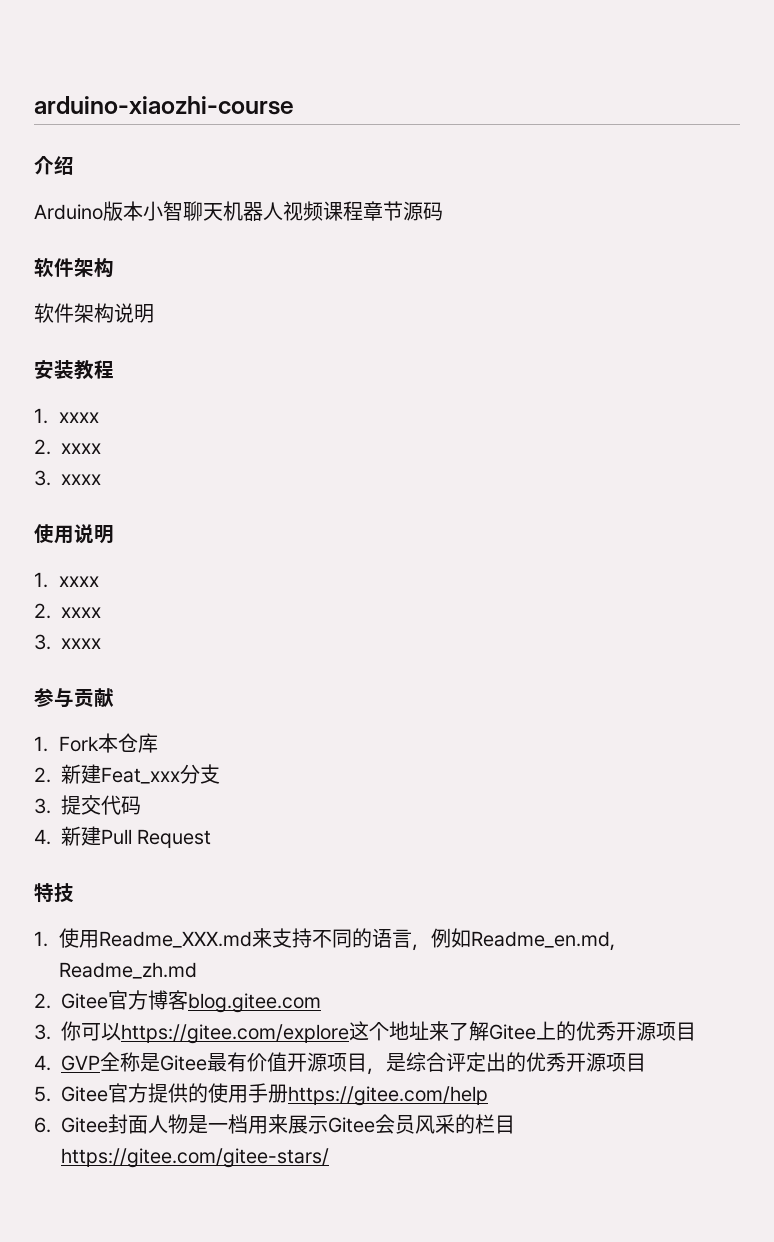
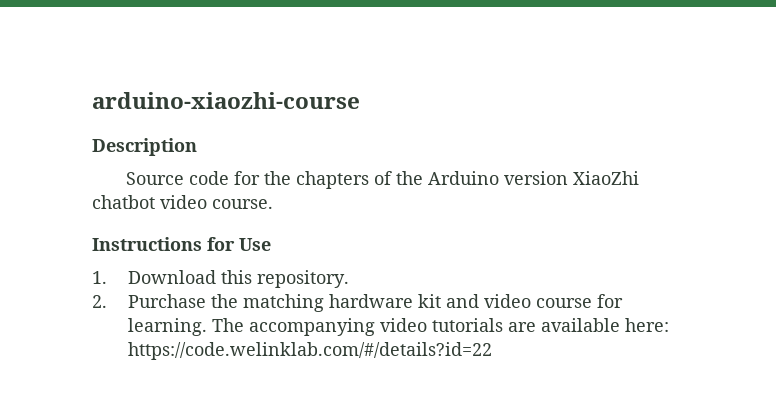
[34,156,74,175] [34,201,443,221] [34,258,114,278] [34,303,154,323] [34,360,114,380] [34,408,99,424] [34,439,101,455] [34,470,101,486] [34,524,114,544] [34,572,99,588] [34,603,101,619] [34,634,101,650] [34,688,114,708] [34,733,158,753] [34,764,220,784] [34,795,141,815] [34,826,212,848] [34,883,74,903] [34,928,615,951] [58,962,197,979] [34,990,321,1013] [34,1021,696,1044] [34,1052,646,1075] [34,1083,488,1106] [34,1114,515,1134] [61,1148,329,1168] 介绍 // Arduino版本小智聊天机器人视频课程章节源码 // 软件架构 // 软件架构说明 // 安装教程 // 1. xxxx // 2. xxxx // 3. xxxx // 使用说明 // 1. xxxx // 2. xxxx // 3. xxxx // 参与贡献 // 1. Fork本仓库 // 2.新建Feat_xxx分支 // 3.提交代码 // 4.新建Pull Request // 特技 // 1.使用Readme_XXX.md来支持不同的语言，例如Readme_en.md, Readme_zh.md // 2. Gitee官方博客blog.gitee.com // 3.你可以https://gitee.com/explore这个地址来了解Gitee上的优秀开源项目 // 4. GVP全称是Gitee最有价值开源项目，是综合评定出的优秀开源项目 // 5. Gitee官方提供的使用手册https://gitee.com/help // 6. Gitee封面人物是一档用来展示Gitee会员风采的栏目https://gitee.com/gitee-stars/ -> [92,138,197,156] [126,171,640,189] [92,195,273,209] [92,237,271,251] [92,270,349,288] [92,294,623,312] [127,318,669,336] [127,342,492,360] Description // Source code for the chapters of the Arduino version XiaoZhi chatbot video course. // Instructions for Use // 1. Download this repository. // 2. Purchase the matching hardware kit and video course for learning. The accompanying video tutorials are available here: https://code.welinklab.com/#/details?id=22

